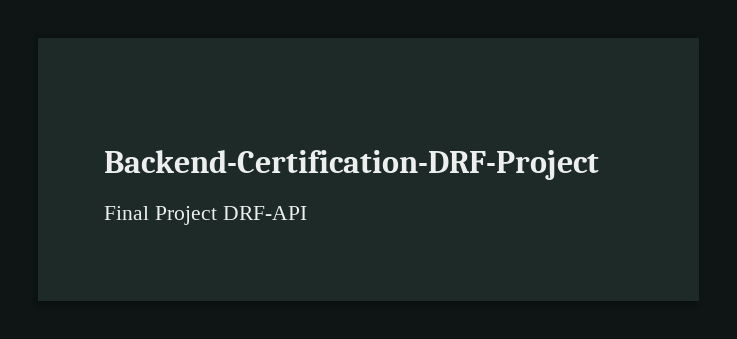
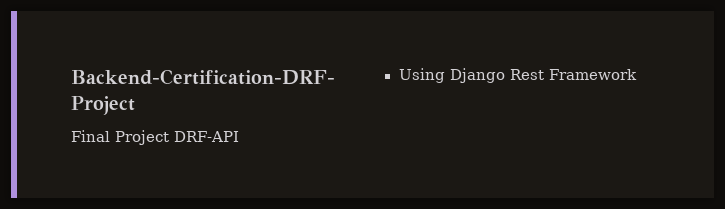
(307, 213) none -> [398,68,637,83] // Using Django Rest Framework

